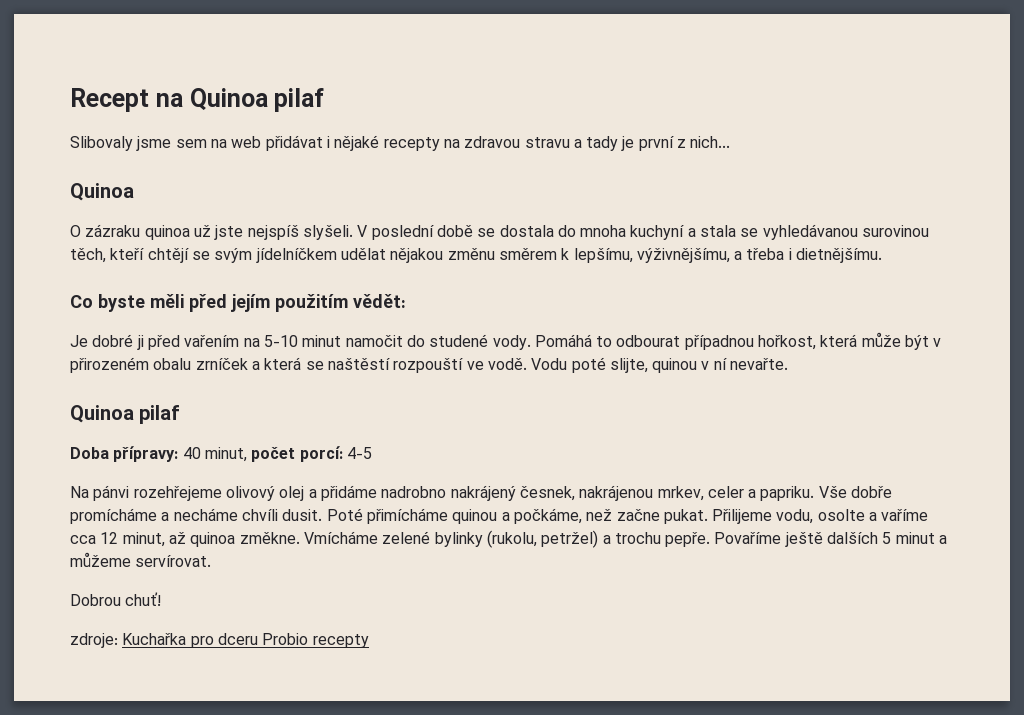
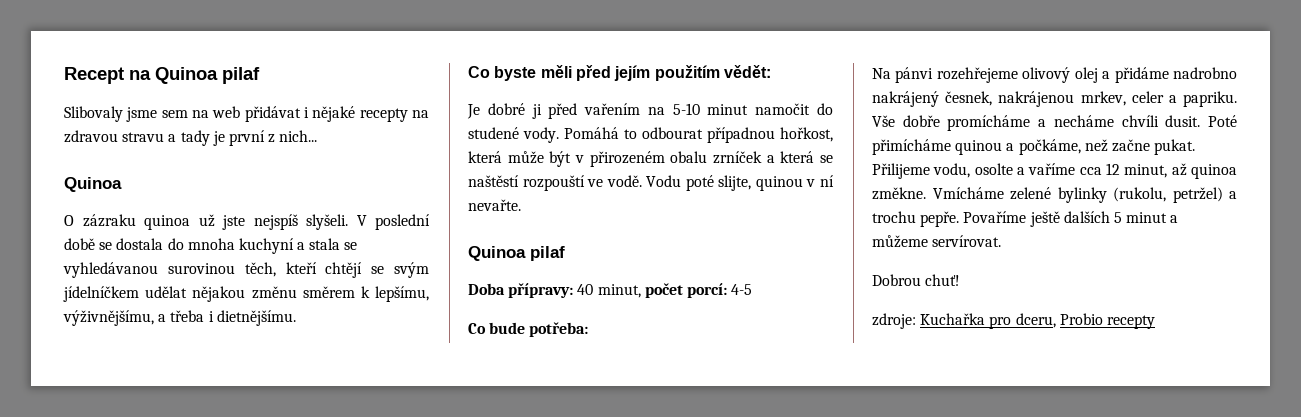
(372, 453) none -> [468,322,589,337] // Co bude potřeba:
[217,633,258,645] dceru -> [1015,313,1056,328] dceru,

